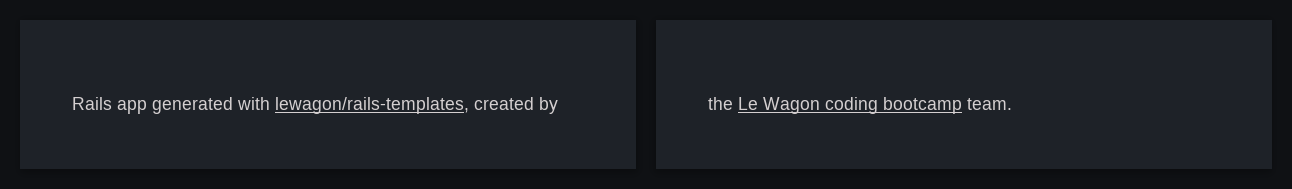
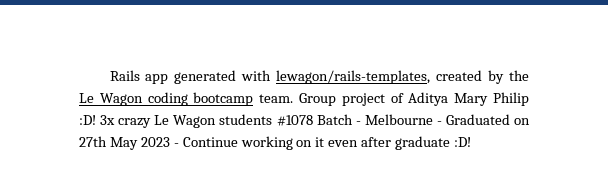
(1012, 104) none -> [299,92,529,106] [79,114,530,128] [79,136,472,150] Group project of Aditya Mary Philip :D! 3x crazy Le Wagon students #1078 Batch - Melbourne - Graduated on 27th May 2023 - Continue working on it even after graduate :D!

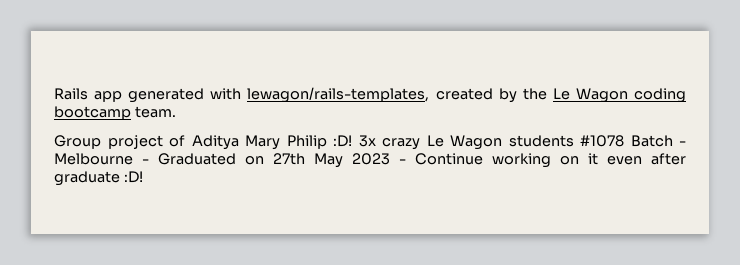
(294, 98) none -> (176, 112) //

